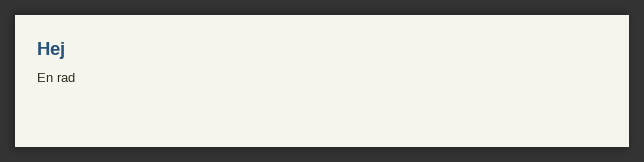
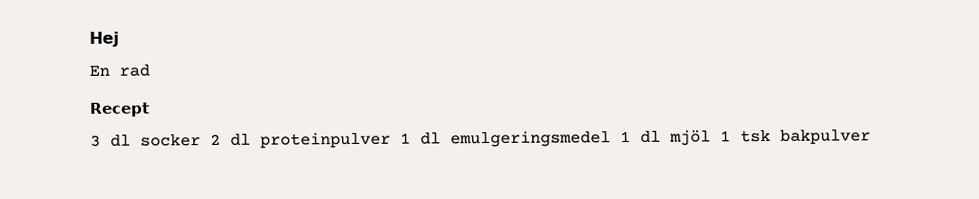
(75, 77) none -> [90,102,150,117] [90,129,871,149] // Recept // 3 dl socker 2 dl proteinpulver 1 dl emulgeringsmedel 1 dl mjöl 1 tsk bakpulver

